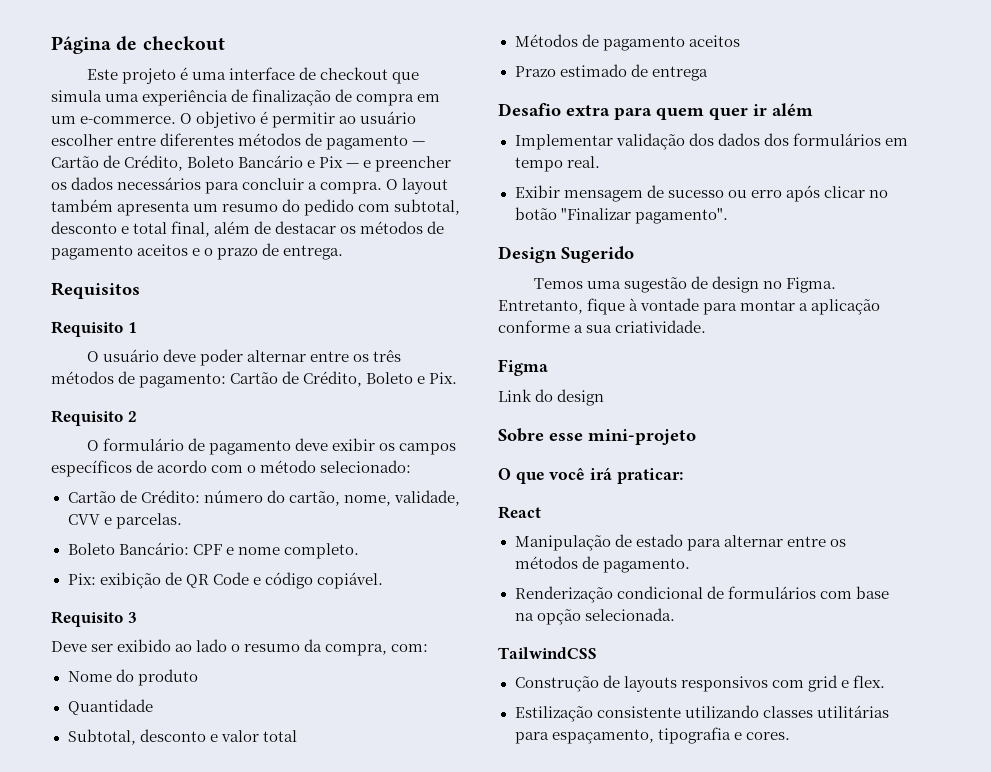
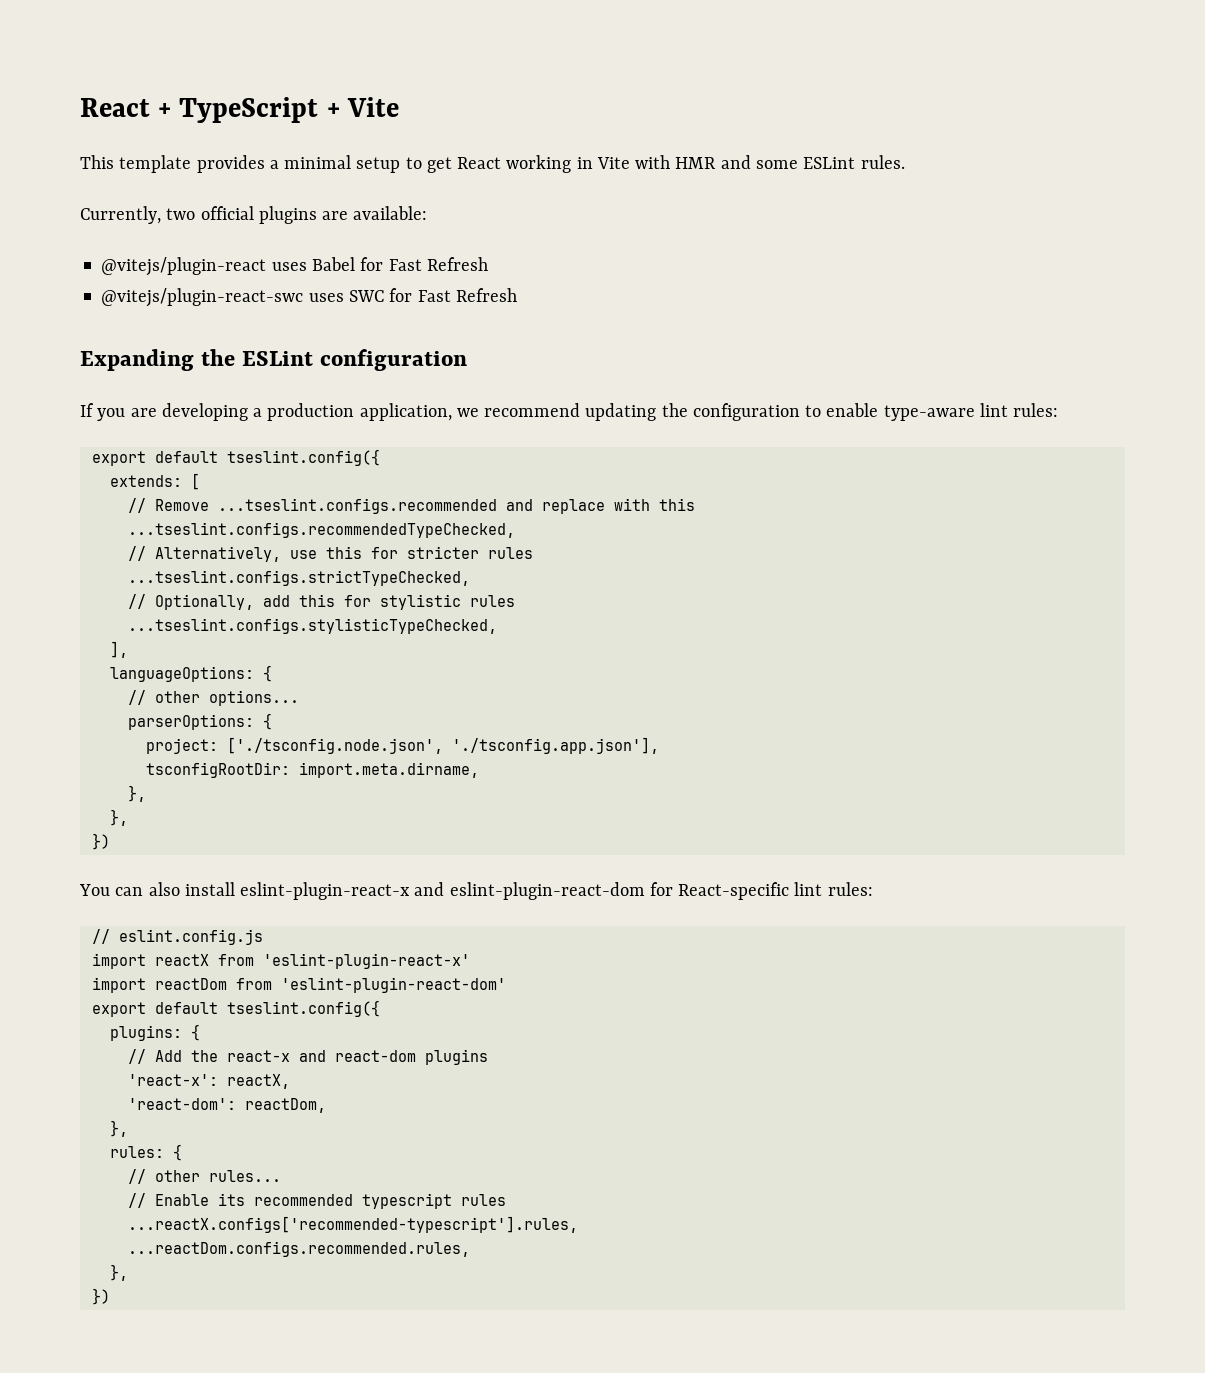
[51,36,225,54] [86,67,419,84] [51,89,441,106] [51,111,417,128] [51,133,426,150] [51,155,452,172] [51,177,449,194] [51,199,461,216] [51,221,445,237] [51,243,344,260] [51,282,140,299] [51,321,137,337] [86,349,401,366] [51,371,458,388] [51,410,137,426] [86,438,456,455] [51,460,412,477] [67,490,460,506] [67,513,182,529] [67,542,359,559] [67,572,383,589] [51,611,137,627] [51,639,429,656] [67,669,198,686] [67,699,153,715] [67,729,297,745] [514,34,740,51] [514,64,708,81] [498,103,813,120] [514,133,908,150] [514,156,600,172] [514,185,888,202] [514,207,728,224] [498,246,634,263] [533,276,836,293] [498,298,881,315] [498,320,707,333] [498,359,548,376] [498,389,605,406] [498,428,696,445] [498,467,683,484] [498,506,541,519] [514,534,846,551] [514,556,690,573] [514,586,889,603] [514,608,675,625] [498,647,597,659] [514,675,885,692] [514,705,889,722] [514,727,790,744] Página de checkout // Este projeto é uma interface de checkout que simula uma experiência de finalização de compra em um e-commerce. O objetivo é permitir ao usuário escolher entre diferentes métodos de pagamento — Cartão de Crédito, Boleto Bancário e Pix — e preencher os dados necessários para concluir a compra. O layout também apresenta um resumo do pedido com subtotal, desconto e total final, além de destacar os métodos de pagamento aceitos e o prazo de entrega. // Requisitos // Requisito 1 // O usuário deve poder alternar entre os três métodos de pagamento: Cartão de Crédito, Boleto e Pix. // Requisito 2 // O formulário de pagamento deve exibir os campos específicos de acordo com o método selecionado: // Cartão de Crédito: número do cartão, nome, validade, CVV e parcelas. // Boleto Bancário: CPF e nome completo. // Pix: exibição de QR Code e código copiável. // Requisito 3 // Deve ser exibido ao lado o resumo da compra, com: // Nome do produto // Quantidade // Subtotal, desconto e valor total // Métodos de pagamento aceitos // Prazo estimado de entrega // Desafio extra para quem quer ir além // Implementar validação dos dados dos formulários em tempo real. // Exibir mensagem de sucesso ou erro após clicar no botão "Finalizar pagamento". // Design Sugerido // Temos uma sugestão de design no Figma. Entretanto, fique à vontade para montar a aplicação conforme a sua criatividade. // Figma // Link do design // Sobre esse mini-projeto // O que você irá praticar: // React // Manipulação de estado para alternar entre os métodos de pagamento. // Renderização condicional de formulários com base na opção selecionada. // TailwindCSS // Construção de layouts responsivos com grid e flex. // Estilização consistente utilizando classes utilitárias para espaçamento, tipografia e cores. -> [80,97,399,123] [80,155,905,173] [80,206,428,224] [101,257,488,276] [101,288,517,307] [80,349,468,371] [80,403,1059,421] [91,449,380,466] [109,473,200,490] [127,498,695,514] [127,522,515,538] [127,546,533,562] [127,570,470,586] [127,594,515,610] [127,618,497,634] [109,641,128,658] [109,665,272,682] [127,690,299,706] [127,713,272,730] [145,737,659,754] [145,762,479,778] [127,785,146,802] [109,809,128,826] [91,833,110,850] [79,882,873,900] [91,929,263,945] [91,953,470,969] [91,977,506,993] [91,1000,380,1017] [109,1024,200,1041] [127,1049,488,1065] [127,1074,290,1089] [127,1098,326,1113] [109,1120,128,1137] [109,1144,182,1161] [127,1169,281,1184] [127,1193,506,1209] [127,1216,578,1233] [127,1241,470,1257] [109,1264,128,1281] [91,1288,110,1305] React + TypeScript + Vite // This template provides a minimal setup to get React working in Vite with HMR and some ESLint rules. // Currently, two official plugins are available: // @vitejs/plugin-react uses Babel for Fast Refresh // @vitejs/plugin-react-swc uses SWC for Fast Refresh // Expanding the ESLint configuration // If you are developing a production application, we recommend updating the configuration to enable type-aware lint rules: // export default tseslint.config({ // extends: [ // // Remove ...tseslint.configs.recommended and replace with this // ...tseslint.configs.recommendedTypeChecked, // // Alternatively, use this for stricter rules // ...tseslint.configs.strictTypeChecked, // // Optionally, add this for stylistic rules // ...tseslint.configs.stylisticTypeChecked, // ], // languageOptions: { // // other options... // parserOptions: { // project: ['./tsconfig.node.json', './tsconfig.app.json'], // tsconfigRootDir: import.meta.dirname, // }, // }, // }) // You can also install eslint-plugin-react-x and eslint-plugin-react-dom for React-specific lint rules: // // eslint.config.js // import reactX from 'eslint-plugin-react-x' // import reactDom from 'eslint-plugin-react-dom' // export default tseslint.config({ // plugins: { // // Add the react-x and react-dom plugins // 'react-x': reactX, // 'react-dom': reactDom, // }, // rules: { // // other rules... // // Enable its recommended typescript rules // ...reactX.configs['recommended-typescript'].rules, // ...reactDom.configs.recommended.rules, // }, // })

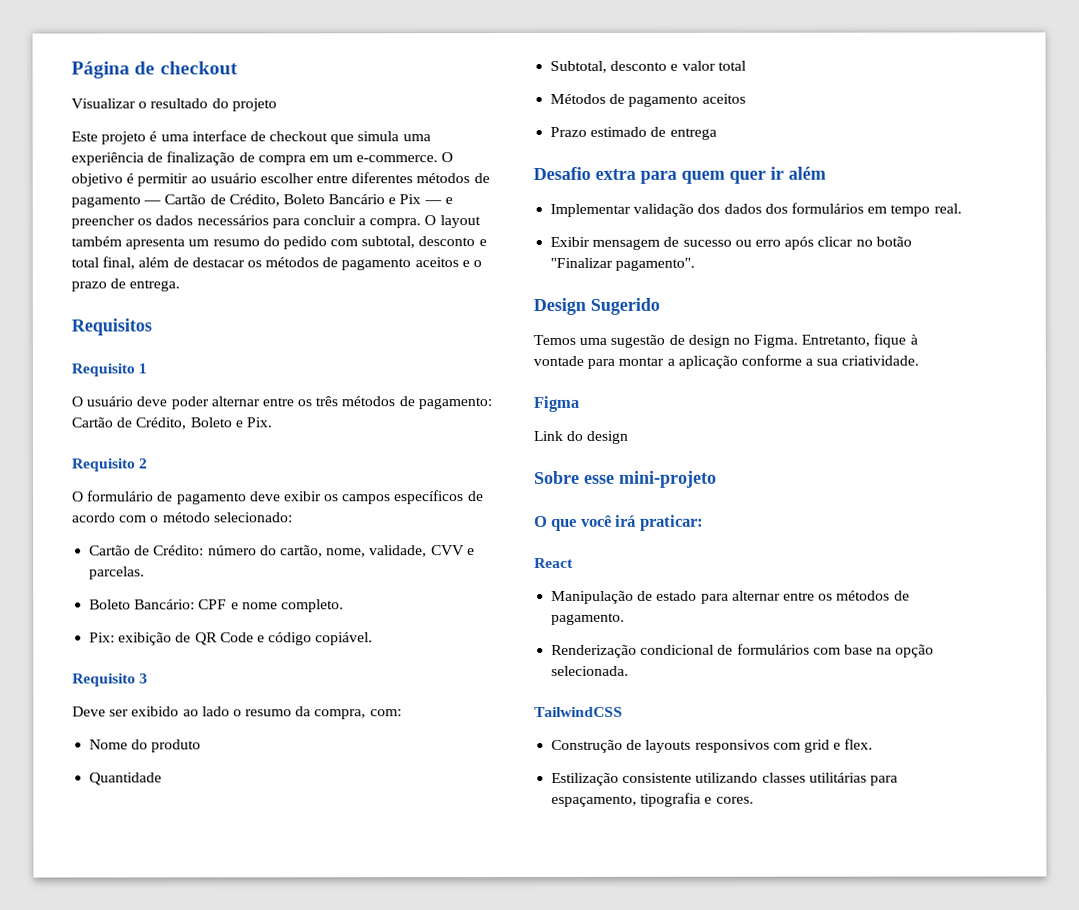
[80,97,399,123] [80,155,905,173] [80,206,428,224] [101,257,488,276] [101,288,517,307] [80,349,468,371] [80,403,1059,421] [91,449,380,466] [109,473,200,490] [127,498,695,514] [127,522,515,538] [127,546,533,562] [127,570,470,586] [127,594,515,610] [127,618,497,634] [109,641,128,658] [109,665,272,682] [127,690,299,706] [127,713,272,730] [145,737,659,754] [145,762,479,778] [127,785,146,802] [109,809,128,826] [91,833,110,850] [79,882,873,900] [91,929,263,945] [91,953,470,969] [91,977,506,993] [91,1000,380,1017] [109,1024,200,1041] [127,1049,488,1065] [127,1074,290,1089] [127,1098,326,1113] [109,1120,128,1137] [109,1144,182,1161] [127,1169,281,1184] [127,1193,506,1209] [127,1216,578,1233] [127,1241,470,1257] [109,1264,128,1281] [91,1288,110,1305] React + TypeScript + Vite // This template provides a minimal setup to get React working in Vite with HMR and some ESLint rules. // Currently, two official plugins are available: // @vitejs/plugin-react uses Babel for Fast Refresh // @vitejs/plugin-react-swc uses SWC for Fast Refresh // Expanding the ESLint configuration // If you are developing a production application, we recommend updating the configuration to enable type-aware lint rules: // export default tseslint.config({ // extends: [ // // Remove ...tseslint.configs.recommended and replace with this // ...tseslint.configs.recommendedTypeChecked, // // Alternatively, use this for stricter rules // ...tseslint.configs.strictTypeChecked, // // Optionally, add this for stylistic rules // ...tseslint.configs.stylisticTypeChecked, // ], // languageOptions: { // // other options... // parserOptions: { // project: ['./tsconfig.node.json', './tsconfig.app.json'], // tsconfigRootDir: import.meta.dirname, // }, // }, // }) // You can also install eslint-plugin-react-x and eslint-plugin-react-dom for React-specific lint rules: // // eslint.config.js // import reactX from 'eslint-plugin-react-x' // import reactDom from 'eslint-plugin-react-dom' // export default tseslint.config({ // plugins: { // // Add the react-x and react-dom plugins // 'react-x': reactX, // 'react-dom': reactDom, // }, // rules: { // // other rules... // // Enable its recommended typescript rules // ...reactX.configs['recommended-typescript'].rules, // ...reactDom.configs.recommended.rules, // }, // }) -> [71,61,238,79] [71,98,277,112] [71,130,431,145] [71,151,454,166] [71,172,490,187] [71,194,453,208] [71,215,481,229] [71,236,487,250] [71,256,483,271] [71,278,181,292] [71,318,152,336] [71,363,148,377] [71,396,492,410] [71,417,272,430] [72,458,149,472] [72,490,484,505] [72,512,293,523] [89,545,475,558] [89,566,146,580] [89,599,344,613] [89,632,374,646] [72,673,149,687] [72,706,402,720] [89,739,202,753] [89,772,163,786] [550,60,746,73] [550,93,746,107] [550,126,717,140] [533,166,826,184] [550,202,962,217] [550,236,912,250] [550,257,696,271] [533,297,660,316] [533,333,918,348] [533,354,920,369] [533,395,579,413] [533,430,629,444] [534,470,717,488] [534,514,704,531] [534,557,574,569] [551,590,910,604] [551,612,626,625] [551,643,935,658] [551,665,630,676] [534,706,623,718] [551,738,874,753] [551,772,898,786] [551,792,754,807] Página de checkout // Visualizar o resultado do projeto // Este projeto é uma interface de checkout que simula uma experiência de finalização de compra em um e-commerce. O objetivo é permitir ao usuário escolher entre diferentes métodos de pagamento — Cartão de Crédito, Boleto Bancário e Pix — e preencher os dados necessários para concluir a compra. O layout também apresenta um resumo do pedido com subtotal, desconto e total final, além de destacar os métodos de pagamento aceitos e o prazo de entrega. // Requisitos // Requisito 1 // O usuário deve poder alternar entre os três métodos de pagamento: Cartão de Crédito, Boleto e Pix. // Requisito 2 // O formulário de pagamento deve exibir os campos específicos de acordo com o método selecionado: // Cartão de Crédito: número do cartão, nome, validade, CVV e parcelas. // Boleto Bancário: CPF e nome completo. // Pix: exibição de QR Code e código copiável. // Requisito 3 // Deve ser exibido ao lado o resumo da compra, com: // Nome do produto // Quantidade // Subtotal, desconto e valor total // Métodos de pagamento aceitos // Prazo estimado de entrega // Desafio extra para quem quer ir além // Implementar validação dos dados dos formulários em tempo real. // Exibir mensagem de sucesso ou erro após clicar no botão "Finalizar pagamento". // Design Sugerido // Temos uma sugestão de design no Figma. Entretanto, fique à vontade para montar a aplicação conforme a sua criatividade. // Figma // Link do design // Sobre esse mini-projeto // O que você irá praticar: // React // Manipulação de estado para alternar entre os métodos de pagamento. // Renderização condicional de formulários com base na opção selecionada. // TailwindCSS // Construção de layouts responsivos com grid e flex. // Estilização consistente utilizando classes utilitárias para espaçamento, tipografia e cores.

